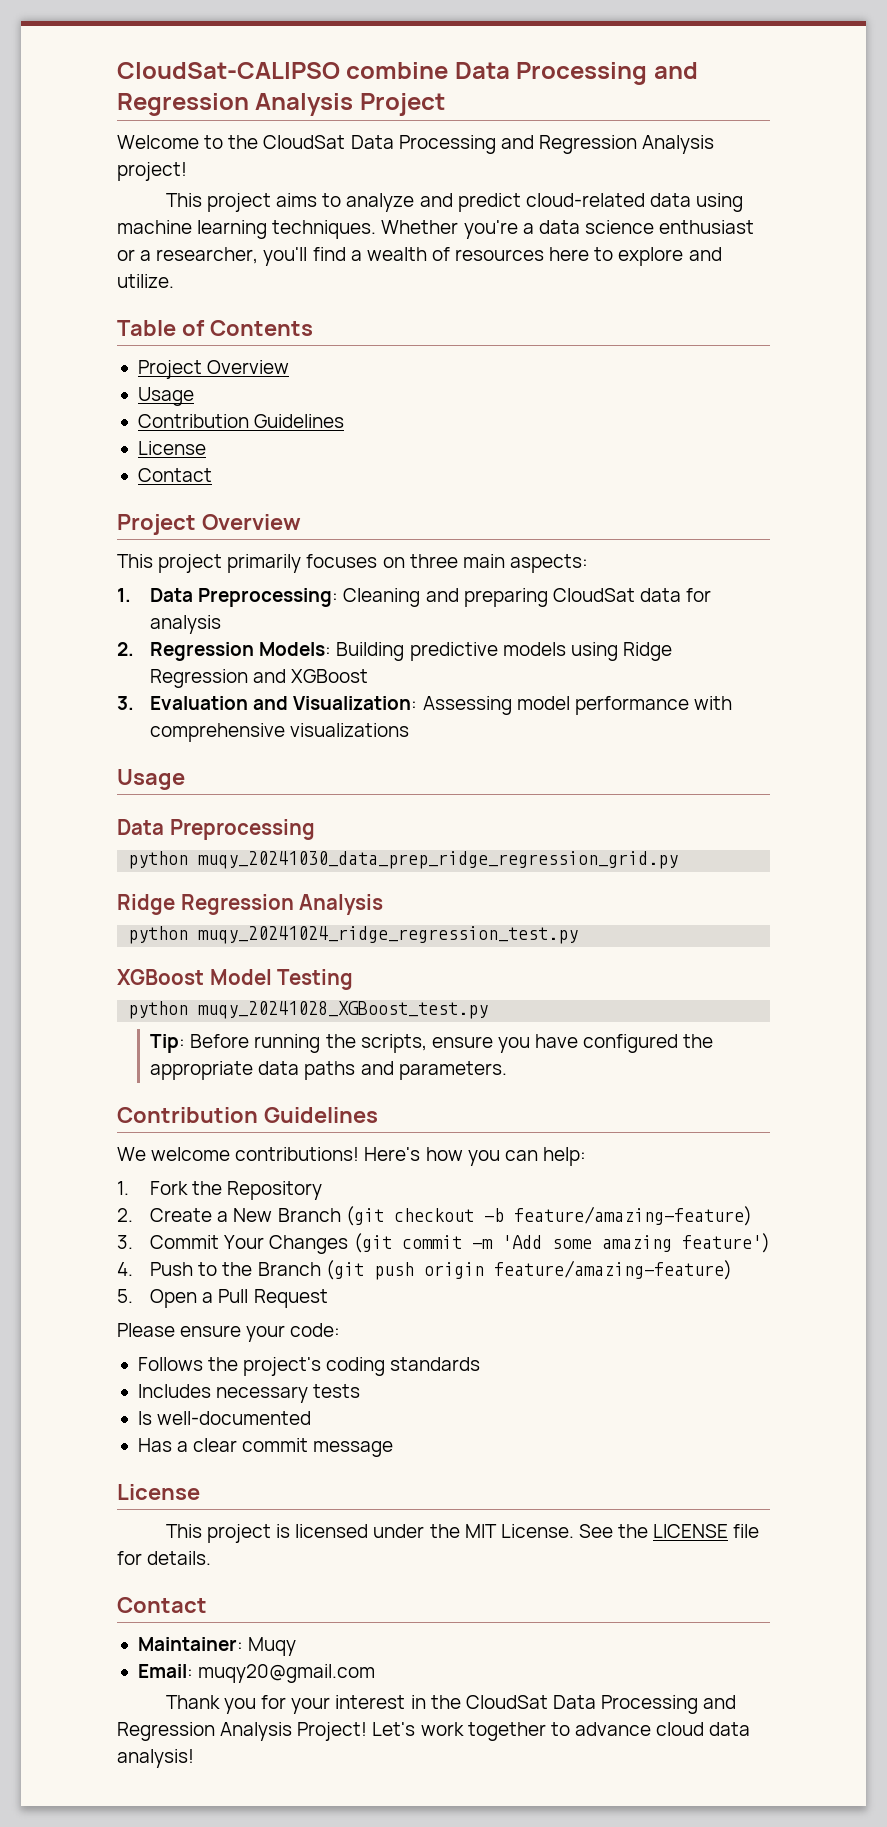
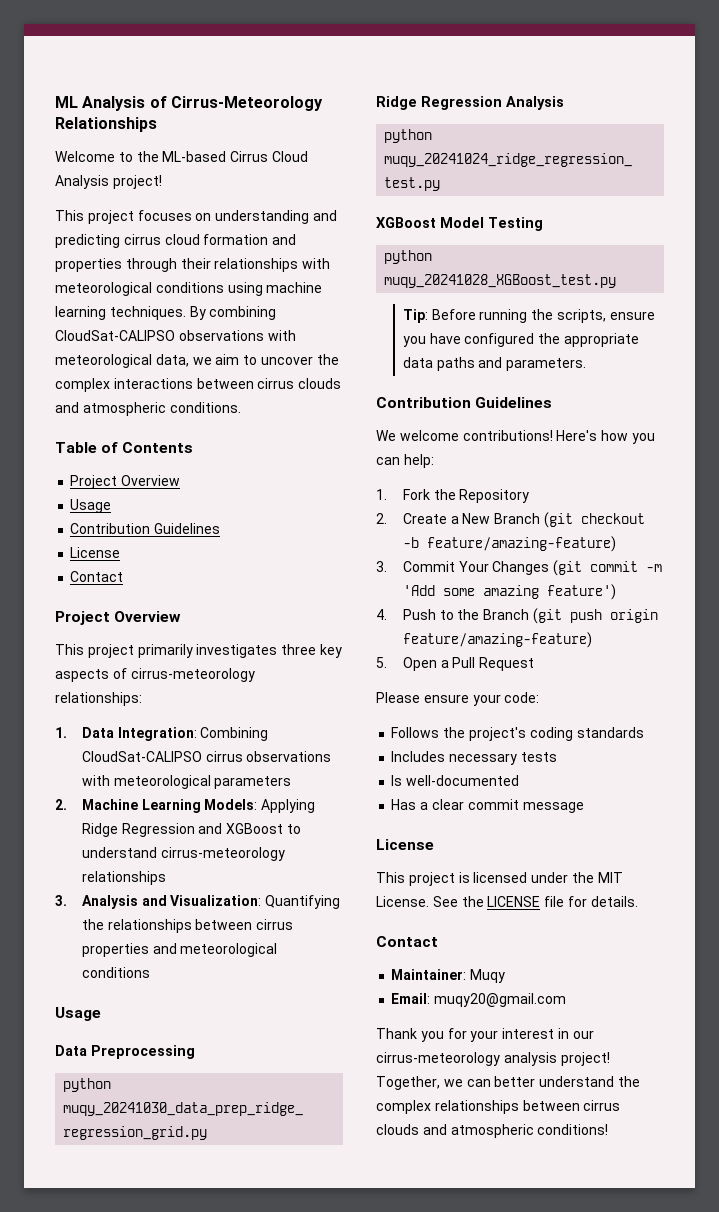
[117,62,698,85] [117,93,445,116] [117,135,715,154] [117,162,187,181] [165,193,744,212] [117,220,755,239] [117,247,722,266] [117,274,174,288] CloudSat-CALIPSO combine Data Processing and Regression Analysis Project // Welcome to the CloudSat Data Processing and Regression Analysis project! // This project aims to analyze and predict cloud-related data using machine learning techniques. Whether you're a data science enthusiast or a researcher, you'll find a wealth of resources here to explore and utilize. -> [55,96,323,111] [55,117,157,132] [55,151,308,162] [55,175,162,189] [55,210,337,224] [55,234,297,248] [55,258,331,272] [55,282,323,296] [55,306,277,320] [55,330,296,341] [55,354,339,368] [55,378,342,392] [55,402,241,416] ML Analysis of Cirrus-Meteorology Relationships // Welcome to the ML-based Cirrus Cloud Analysis project! // This project focuses on understanding and predicting cirrus cloud formation and properties through their relationships with meteorological conditions using machine learning techniques. By combining CloudSat-CALIPSO observations with meteorological data, we aim to uncover the complex interactions between cirrus clouds and atmospheric conditions.
[306,554,588,573] [117,588,712,607] [150,615,222,634] [117,642,618,661] focuses on three main aspects: // 1. Data Preprocessing: Cleaning and preparing CloudSat data for analysis // 2. Regression Models: Building predictive models using -> [196,644,342,658] [55,668,255,682] [55,692,142,706] [55,727,269,741] [81,751,332,762] [81,775,292,789] [55,799,316,813] investigates three key aspects of cirrus-meteorology relationships: // 1. Data Integration: Combining CloudSat-CALIPSO cirrus observations with meteorological parameters // 2. Machine Learning Models: Applying
[117,696,249,710] // 3. Evaluation -> [286,824,301,834] [81,847,285,861] [81,871,166,885] [55,895,138,909] to understand cirrus-meteorology relationships // 3. Analysis
[422,696,732,715] [150,723,410,742] Assessing model performance with comprehensive visualizations -> [265,895,341,909] [81,919,294,933] [81,943,278,957] [81,967,150,978] Quantifying the relationships between cirrus properties and meteorological conditions
[430,1695,737,1714] [117,1722,751,1741] [117,1749,194,1768] the CloudSat Data Processing and Regression Analysis Project! Let's work together to advance cloud data analysis! -> [572,1030,594,1039] [376,1052,610,1066] [376,1076,640,1090] [376,1100,621,1114] [376,1124,609,1138] our cirrus-meteorology analysis project! Together, we can better understand the complex relationships between cirrus clouds and atmospheric conditions!

